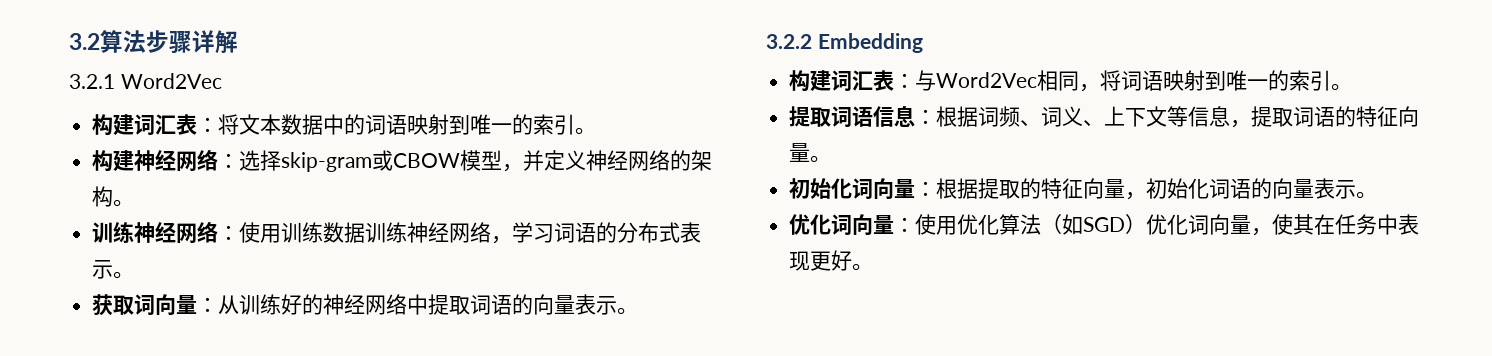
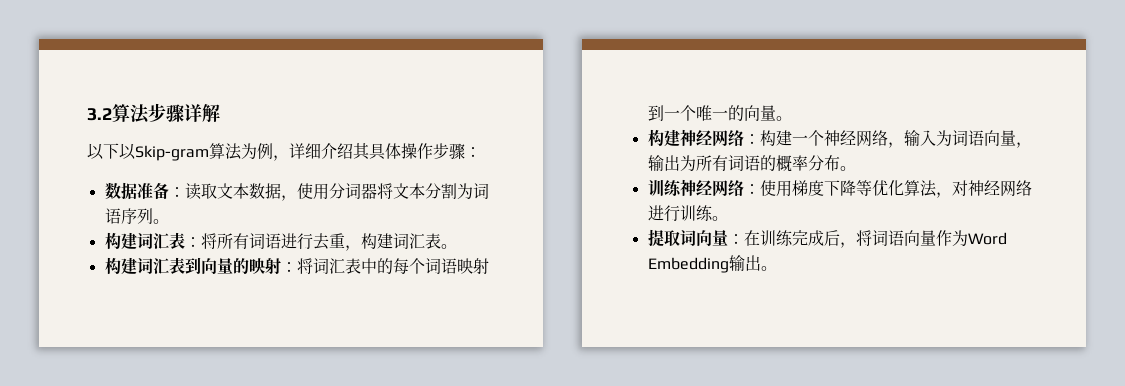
[69,73,222,89] [92,114,597,136] [92,149,713,172] [92,186,114,207] 3.2.1 Word2Vec // 构建词汇表：将文本数据中的词语映射到唯一的索引。 // 构建神经网络：选择skip-gram或CBOW模型，并定义神经网络的架构 -> [87,143,481,161] [104,182,489,201] [104,208,169,224] [104,232,457,251] [104,257,489,275] [647,105,792,121] [647,129,1032,148] [647,155,840,172] 以下以Skip-gram算法为例，详细介绍其具体操作步骤： // 数据准备：读取文本数据，使用分词器将文本分割为词语序列。 // 构建词汇表：将所有词语进行去重，构建词汇表。 // 构建词汇表到向量的映射：将词汇表中的每个词语映射到一个唯一的向量。 // 构建神经网络：构建一个神经网络，输入为词语向量，输出为所有词语的概率分布
[281,222,702,244] [92,260,135,279] [92,294,114,316] 训练数据训练神经网络，学习词语的分布式表示。 // 获 -> [791,180,1032,198] [647,205,728,222] [647,229,664,247] 梯度下降等优化算法，对神经网络进行训练。 // 提
[218,294,639,315] [766,33,923,53] [789,70,1353,92] [789,105,1420,128] [789,143,832,163] [789,178,1378,200] [789,214,1420,236] [789,250,853,271] 从训练好的神经网络中提取词语的向量表示。 // 3.2.2 Embedding // 构建词汇表：与Word2Vec相同，将词语映射到唯一的索引。 // 提取词语信息：根据词频、词义、上下文等信息，提取词语的特征向量。 // 初始化词向量：根据提取的特征向量，初始化词语的向量表示。 // 优化词向量：使用优化算法（如SGD）优化词向量，使其在任务中表现更好 -> [743,230,1007,248] [647,255,761,273] 在训练完成后，将词语向量作为Word Embedding输出

